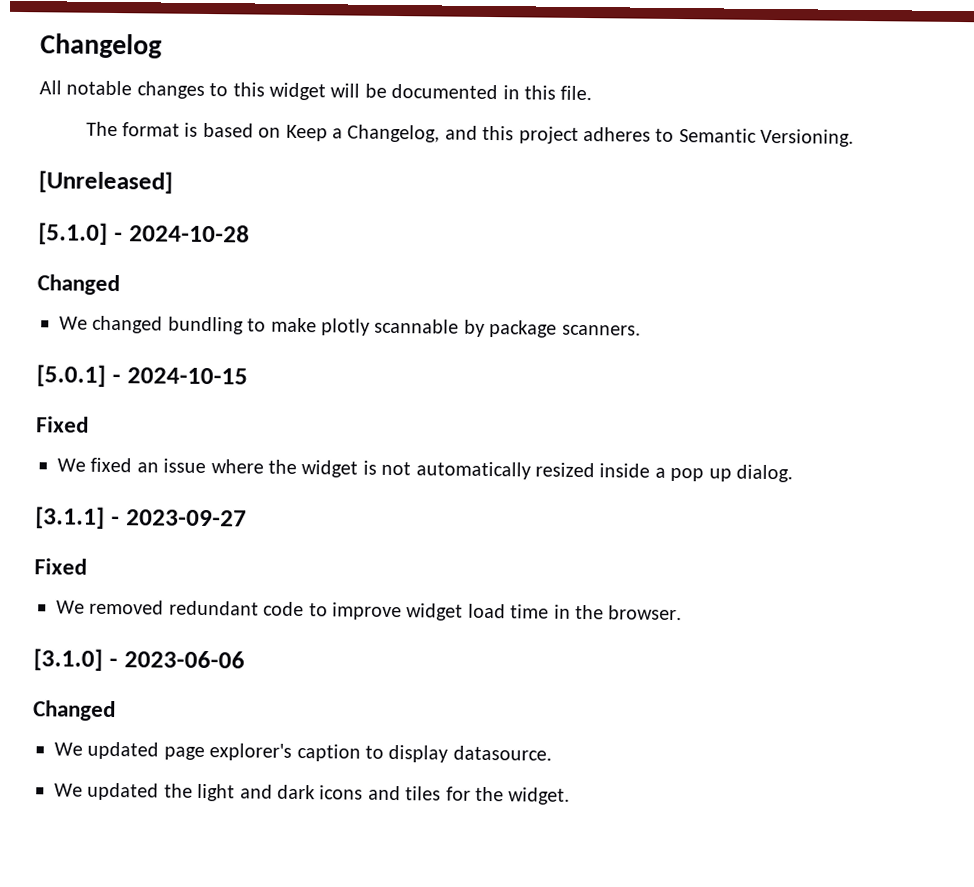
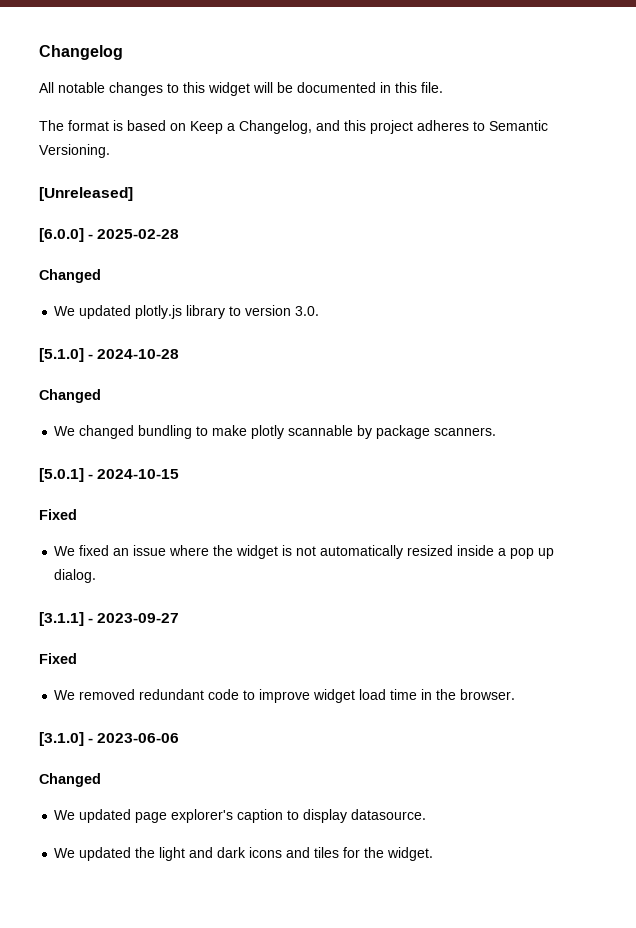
(173, 182) none -> [39,228,180,242] [39,269,101,283] [54,305,320,319] // [6.0.0] - 2025-02-28 // Changed // We updated plotly.js library to version 3.0.

